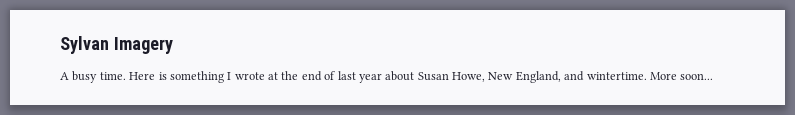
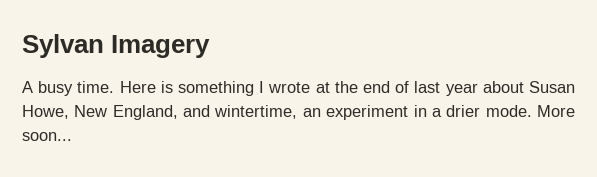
[586,72,647,80] wintertime. -> [214,105,532,120] wintertime, an experiment in a drier mode.

